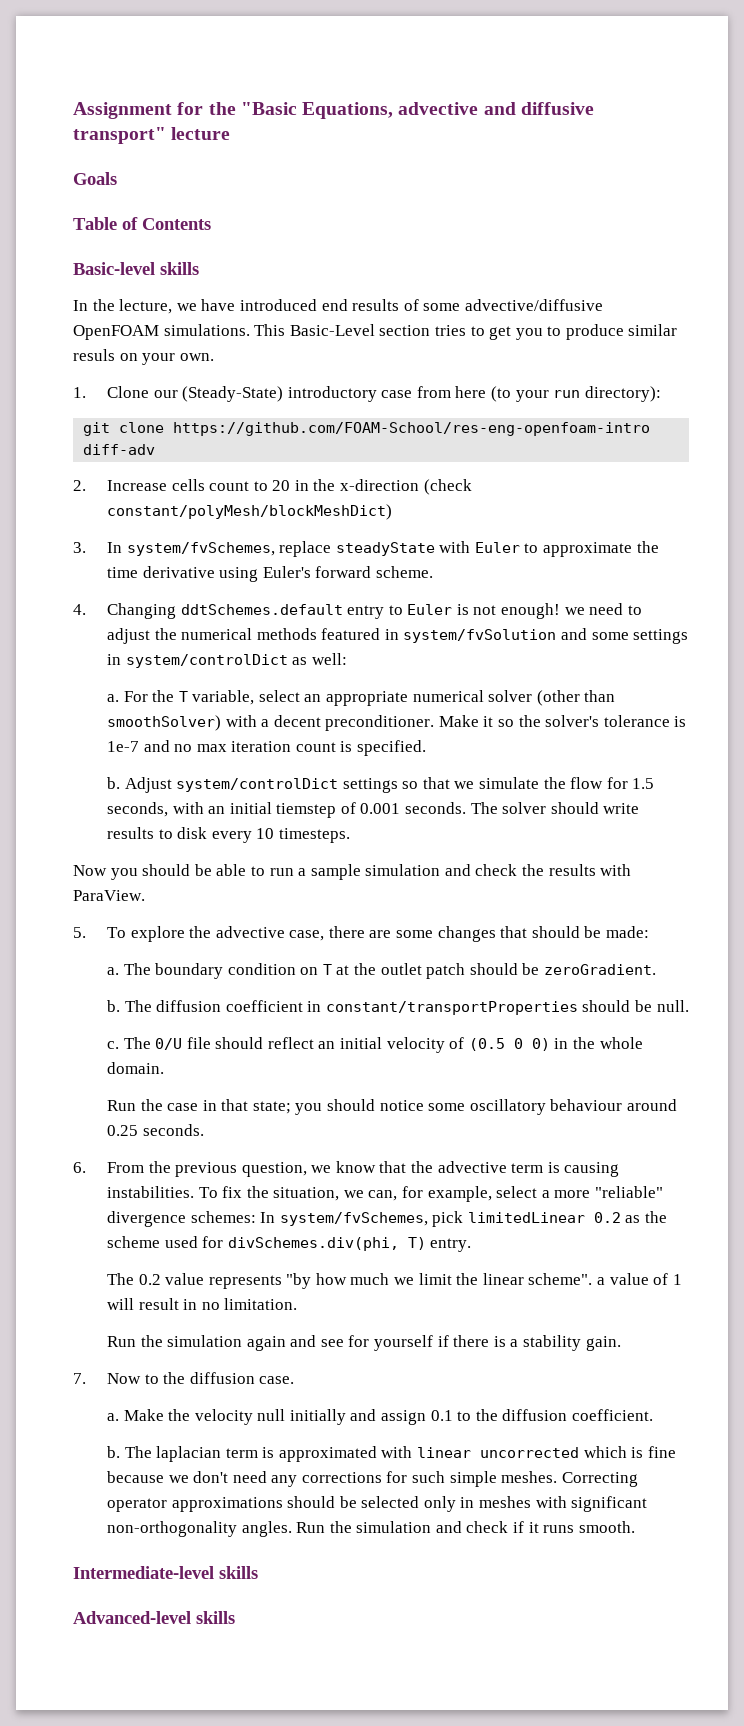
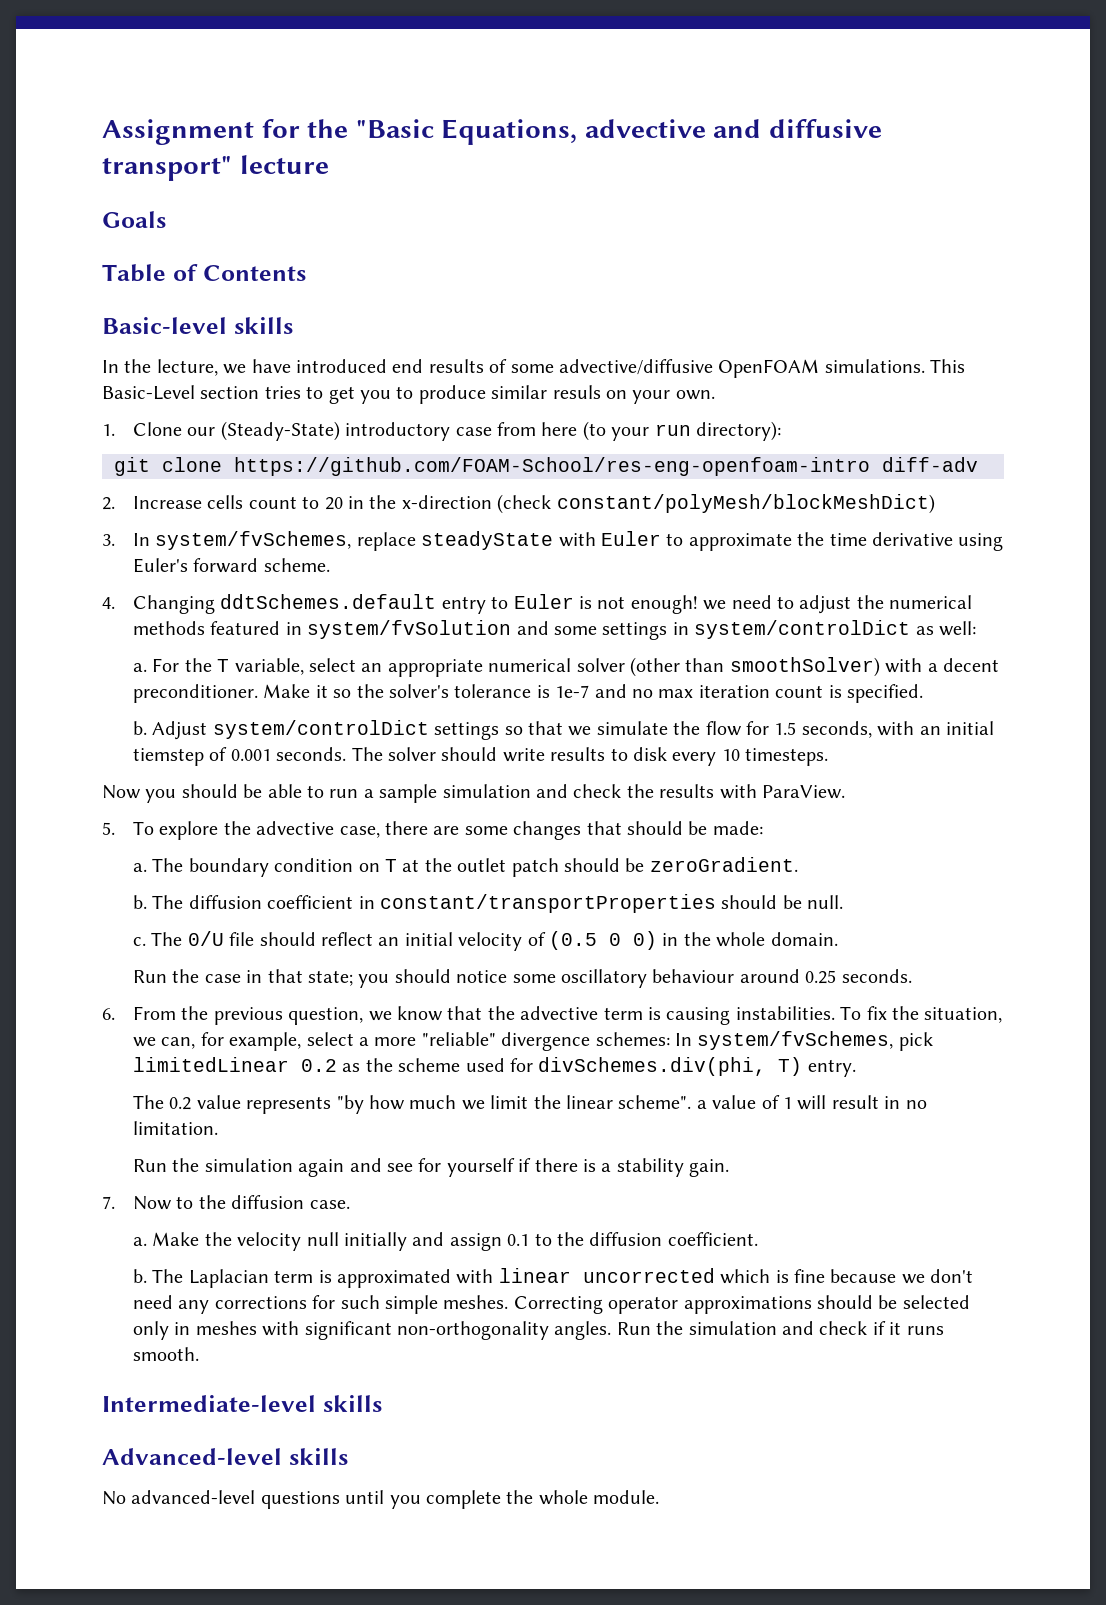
[156,1446,222,1462] laplacian -> [188,1269,269,1288] Laplacian
(235, 1617) none -> [102,1490,660,1509] // No advanced-level questions until you complete the whole module.

